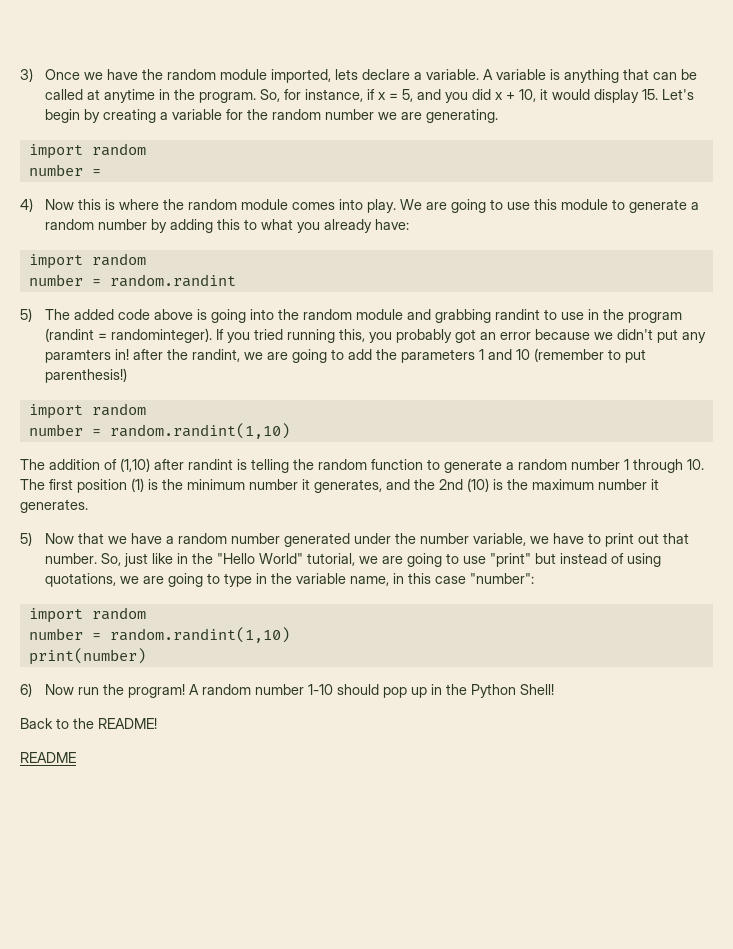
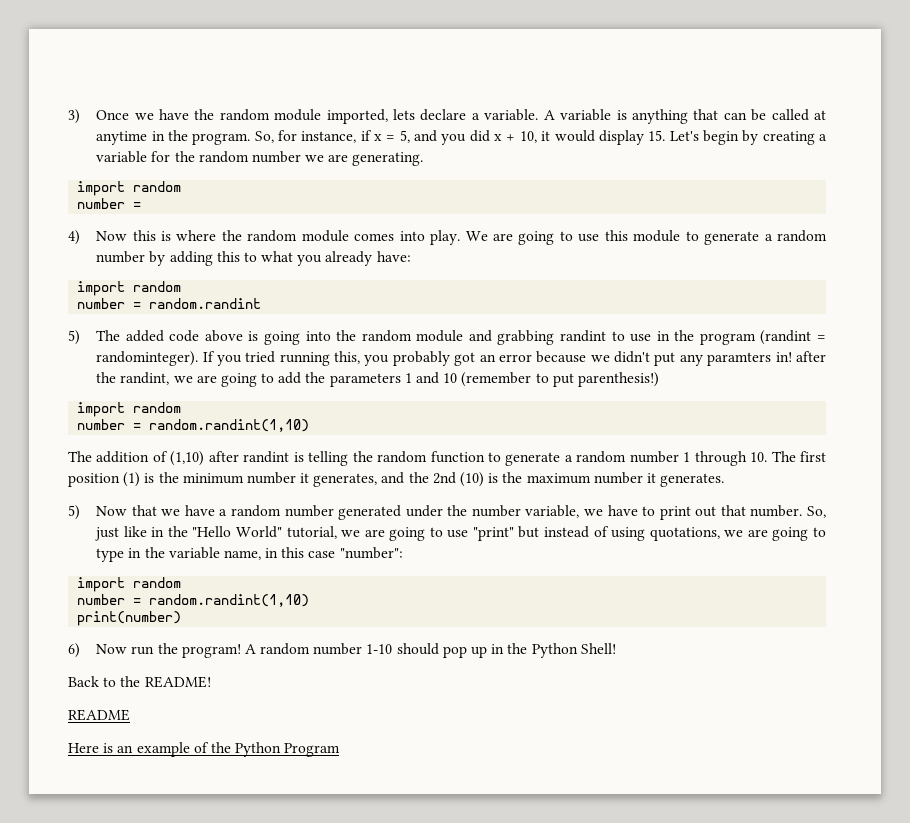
(76, 757) none -> [68,742,341,757] // Here is an example of the Python Program

